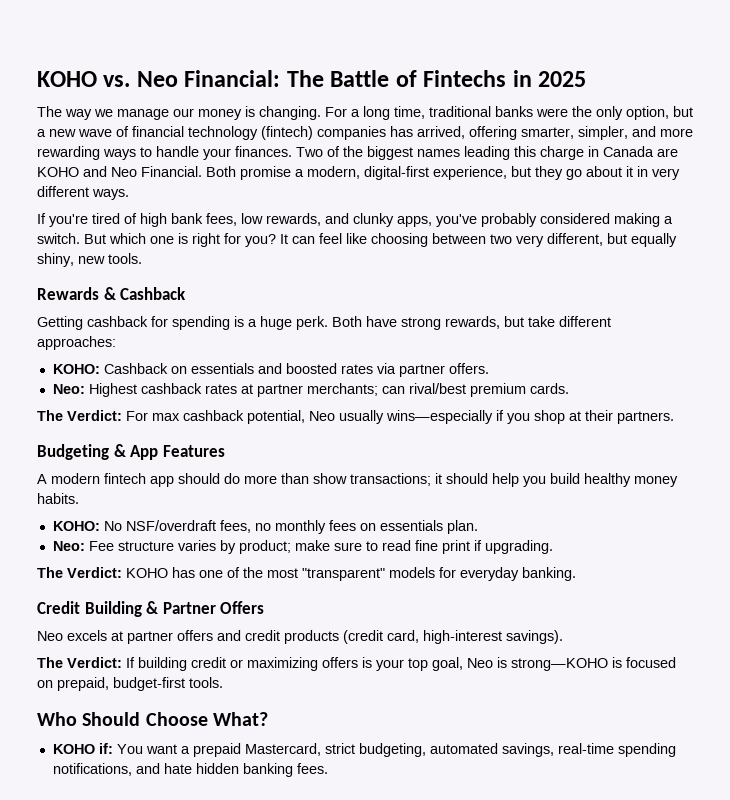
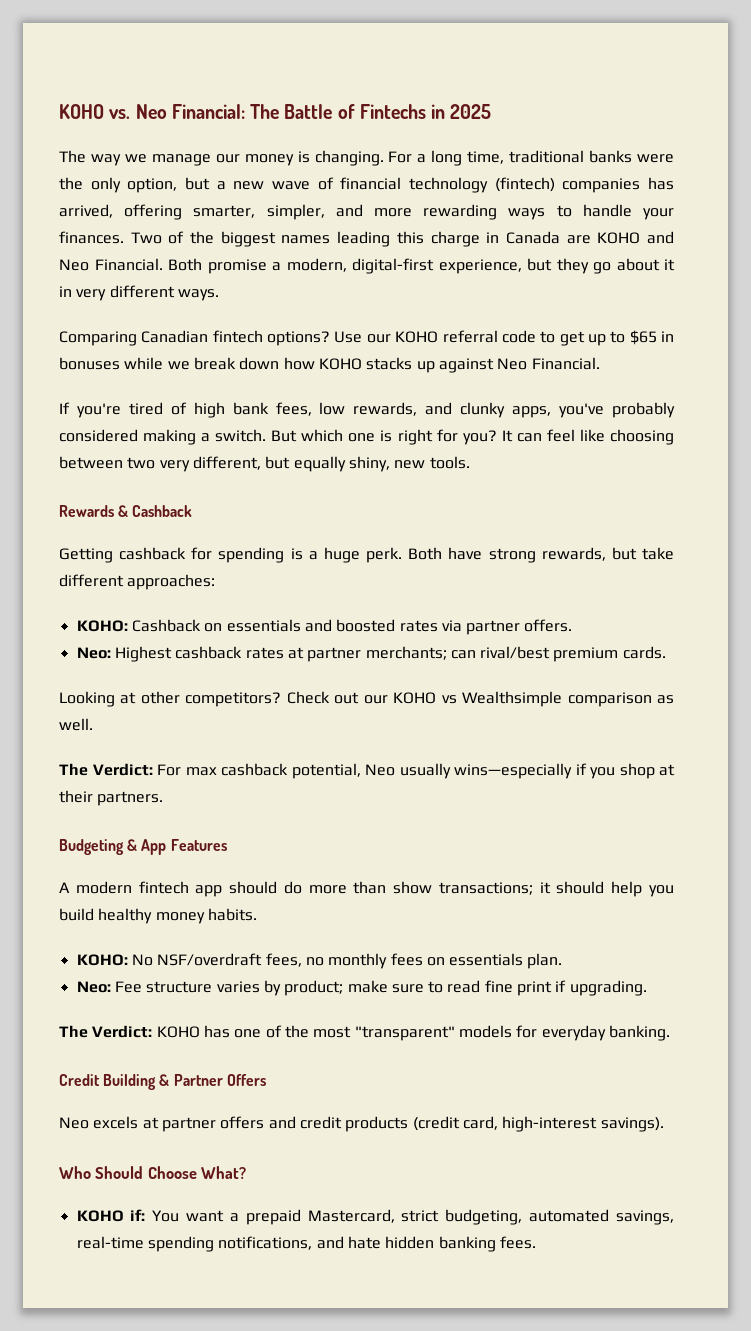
(129, 194) none -> [59,330,674,346] [59,357,600,373] // Comparing Canadian fintech options? Use our KOHO referral code to get up to $65 in bonuses while we break down how KOHO stacks up against Neo Financial.
(569, 388) none -> [59,691,674,707] [59,718,93,731] // Looking at other competitors? Check out our KOHO vs Wealthsimple comparison as well.
[37,657,676,671] [37,677,223,691] // The Verdict: If building credit or maximizing offers is your top goal, Neo is strong—KOHO is focused on prepaid, budget-first tools. -> (664, 1124) none

